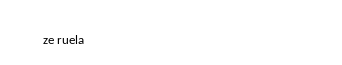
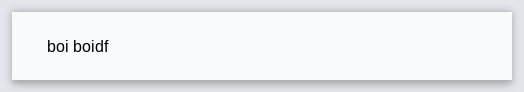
[43,35,85,44] ze ruela -> [47,40,110,52] boi boidf

